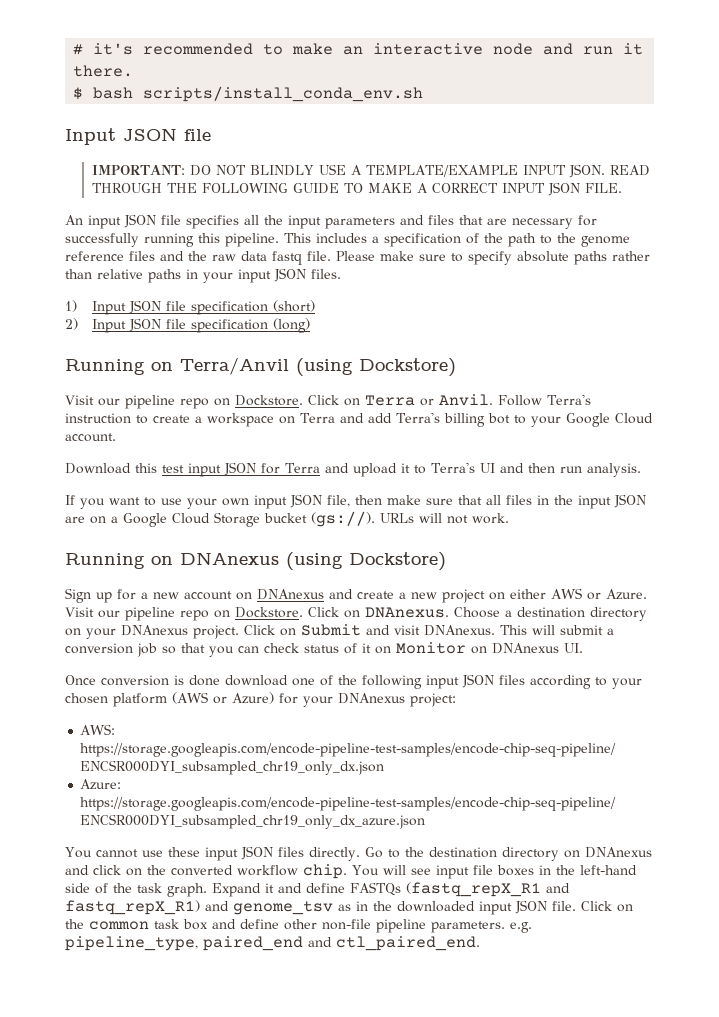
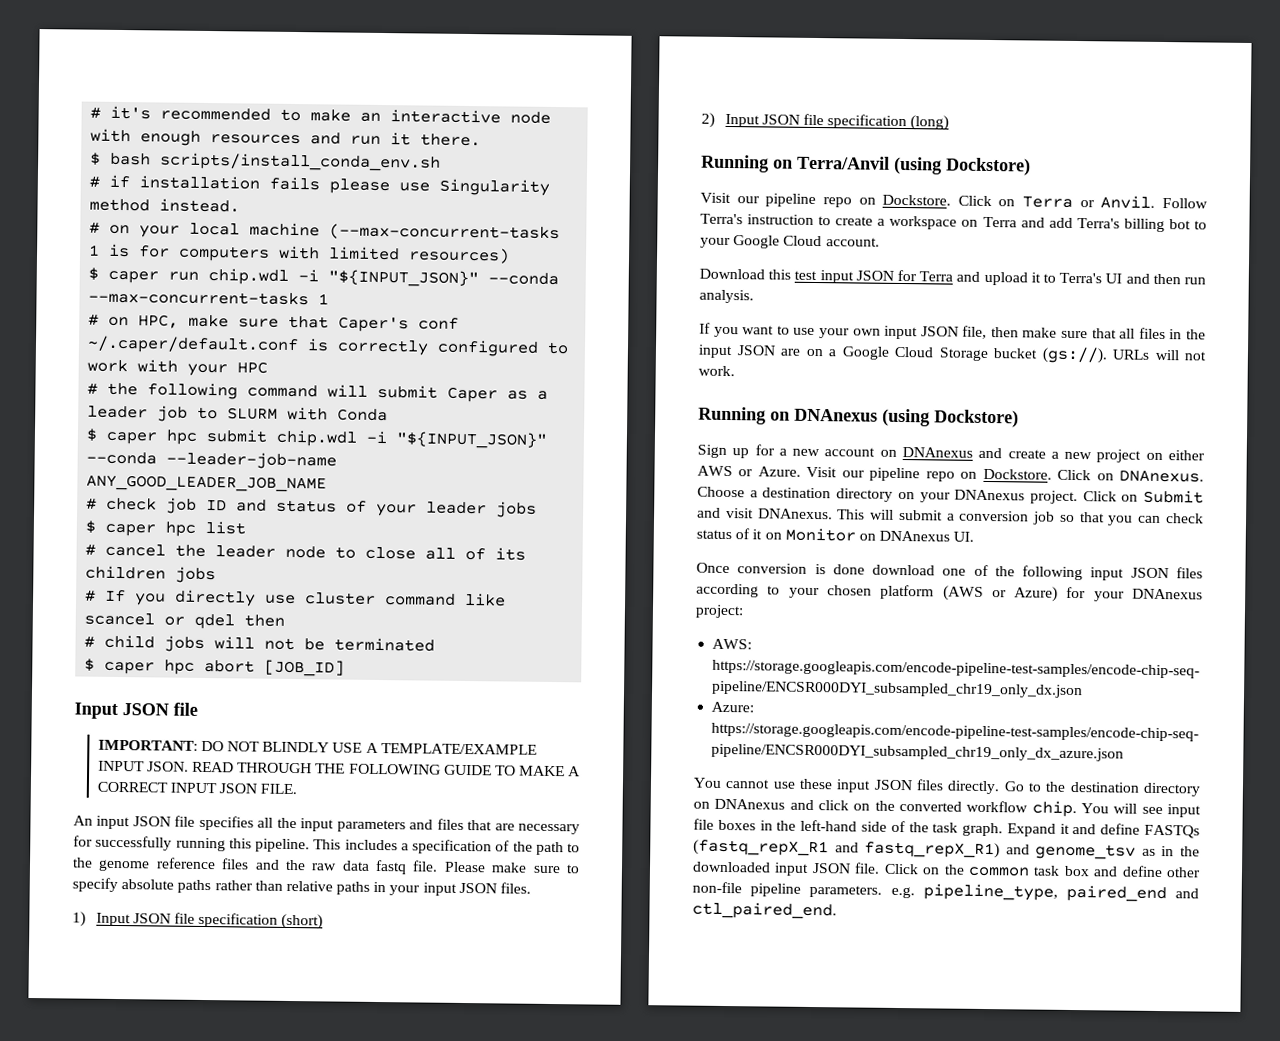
(534, 49) none -> [90,128,302,146] with enough resources
(424, 94) none -> [89,174,551,196] [89,198,241,213] [89,221,561,242] [89,243,511,264] [88,267,560,288] [88,290,330,306] [88,313,460,333] [87,335,570,357] [87,359,269,377] [87,382,549,403] [87,405,389,422] [86,428,549,449] [86,451,338,470] [86,474,328,493] [86,497,538,518] [85,520,247,537] [85,543,527,561] [85,565,217,584] [85,589,507,607] [84,612,286,630] [84,634,436,653] [84,658,346,677] // # if installation fails please use Singularity method instead. // # on your local machine (--max-concurrent-tasks 1 is for computers with limited resources) // $ caper run chip.wdl -i "${INPUT_JSON}" --conda --max-concurrent-tasks 1 // # on HPC, make sure that Caper's conf ~/.caper/default.conf is correctly configured to work with your HPC // # the following command will submit Caper as a leader job to SLURM with Conda // $ caper hpc submit chip.wdl -i "${INPUT_JSON}" --conda --leader-job-name ANY_GOOD_LEADER_JOB_NAME // # check job ID and status of your leader jobs // $ caper hpc list // # cancel the leader node to close all of its children jobs // # If you directly use cluster command like scancel or qdel then // # child jobs will not be terminated // $ caper hpc abort [JOB_ID]

